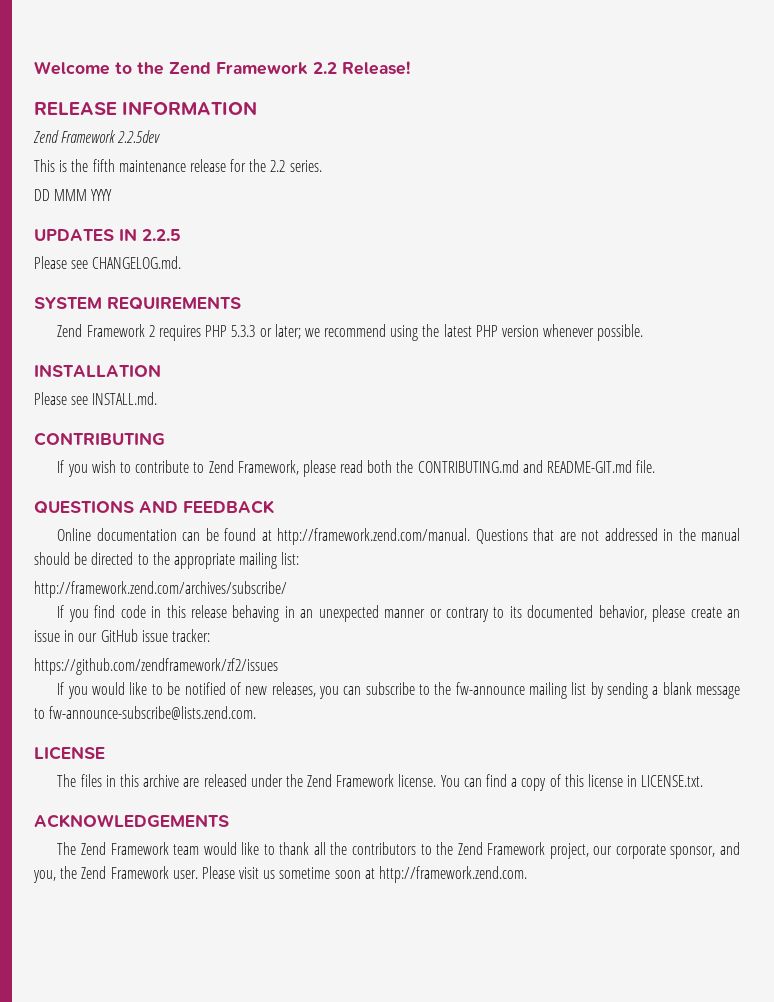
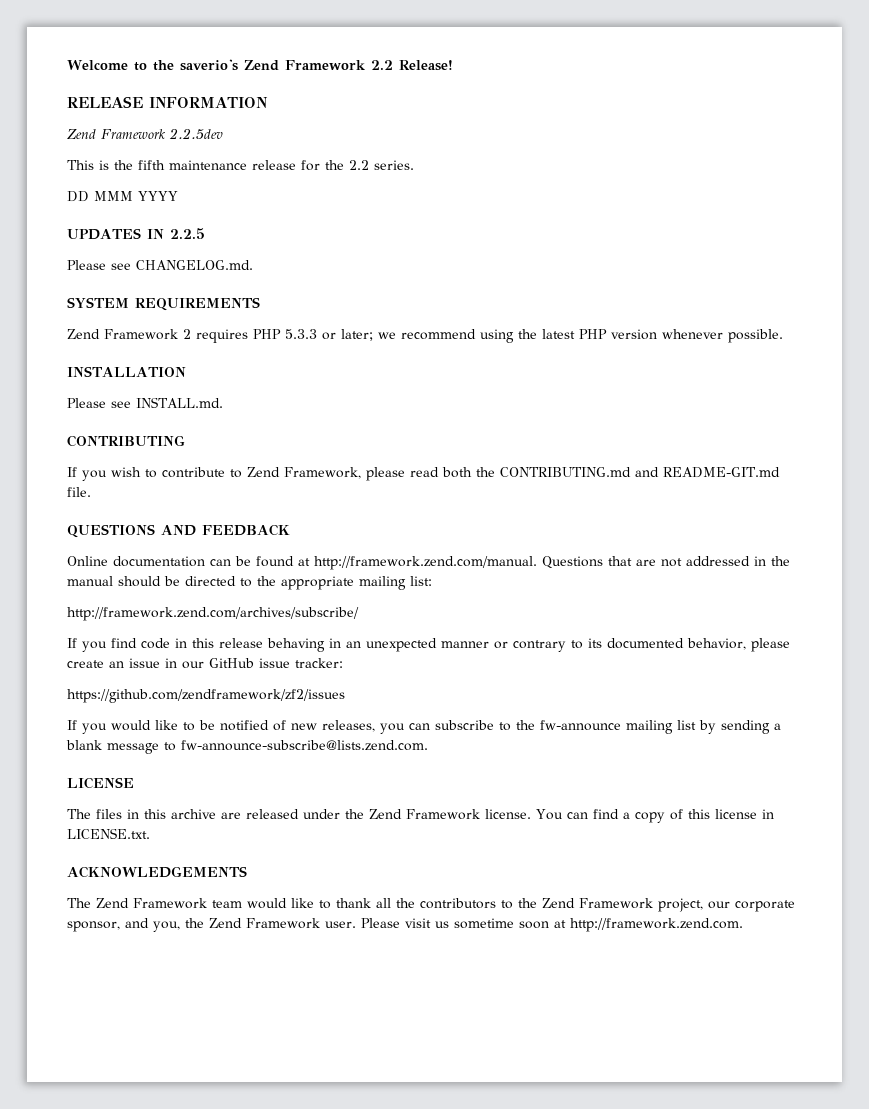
(164, 68) none -> [179,59,238,71] saverio's

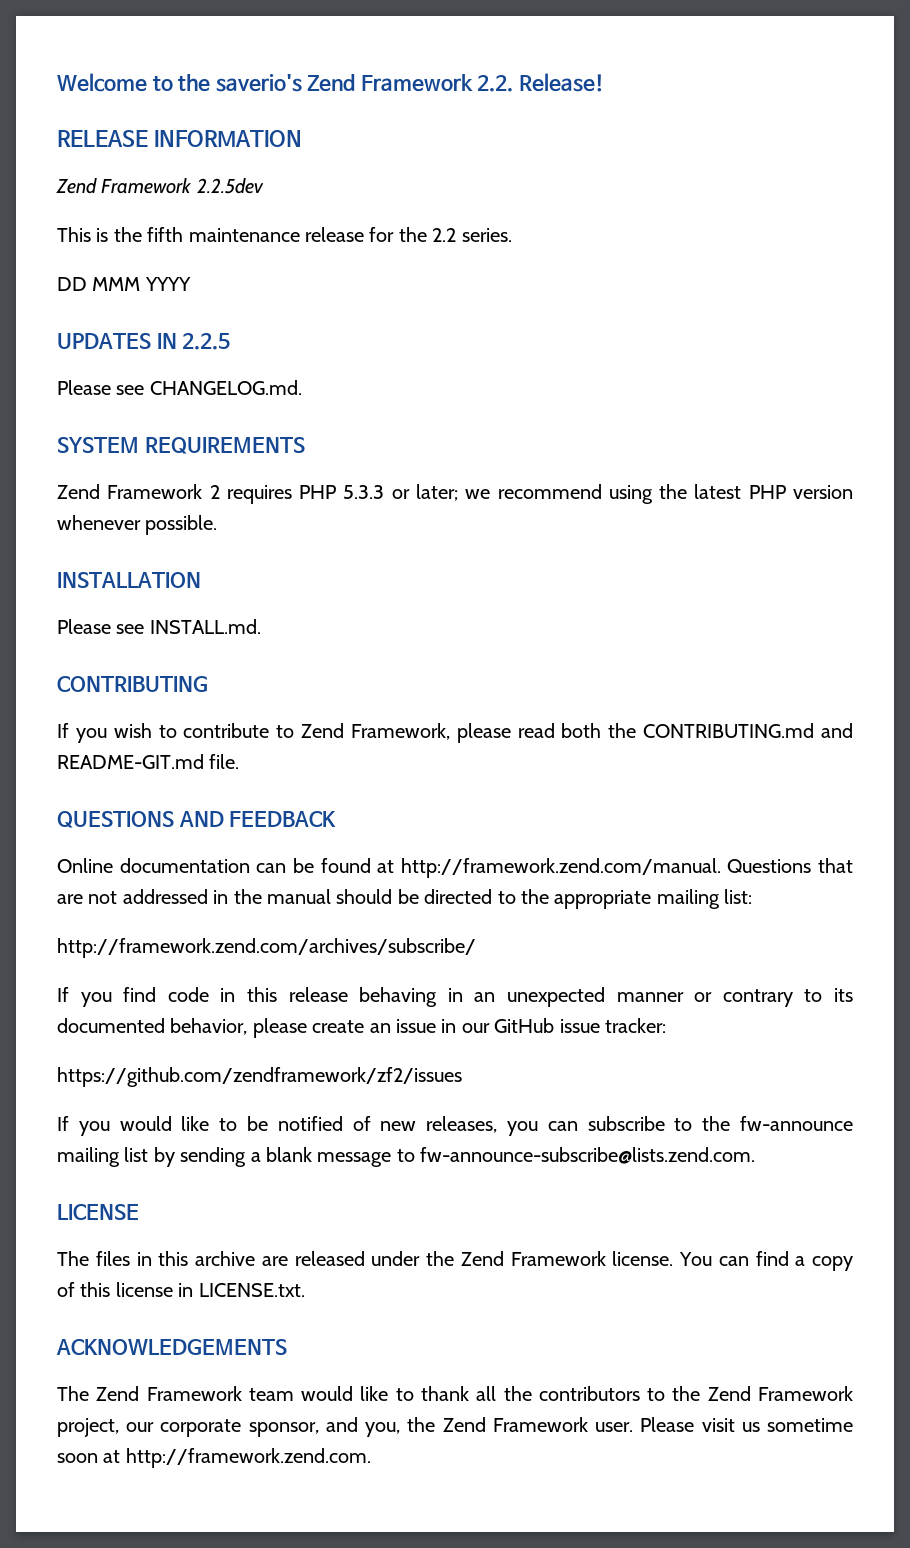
[370,60,393,70] 2.2 -> [477,75,514,92] 2.2.

